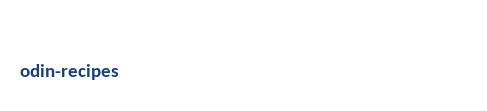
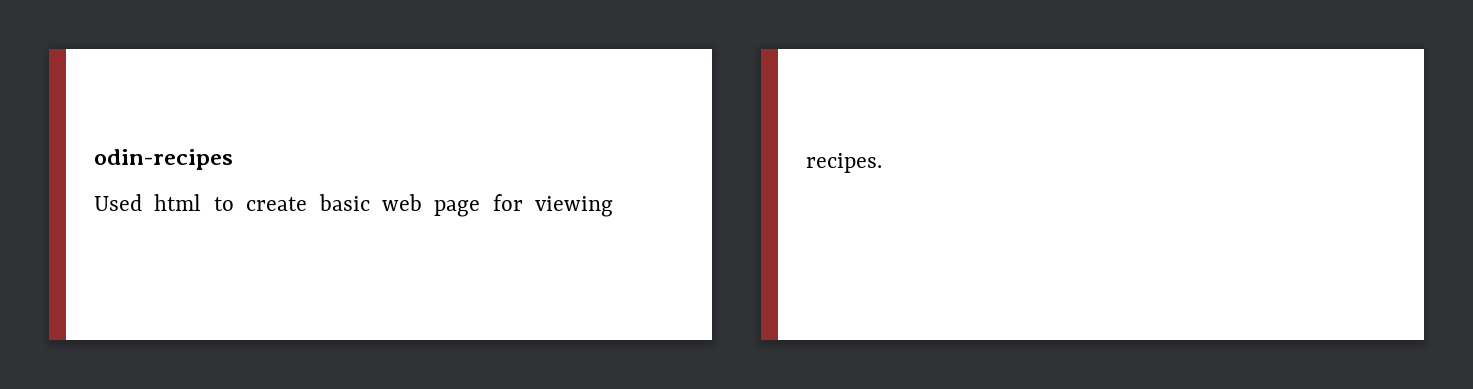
(119, 72) none -> [94,194,613,217] [806,153,882,173] // Used html to create basic web page for viewing recipes.

